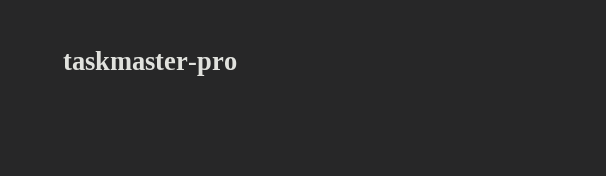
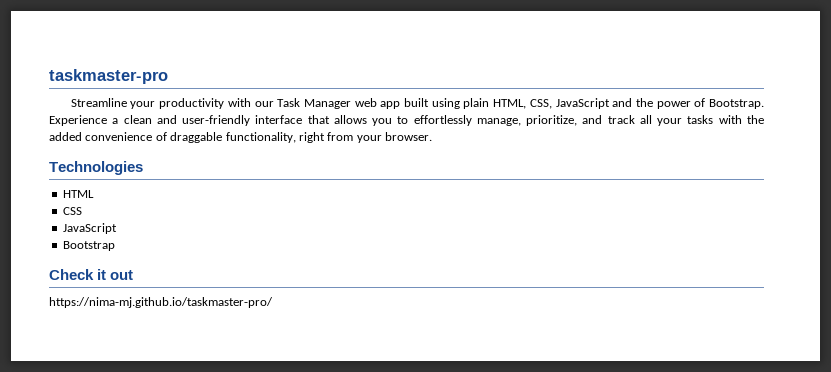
(237, 63) none -> [70,98,764,109] [49,115,765,126] [49,132,432,143] [49,161,143,175] [62,190,94,198] [62,207,82,215] [62,223,117,234] [62,241,115,251] [49,269,134,280] [49,297,273,308] // Streamline your productivity with our Task Manager web app built using plain HTML, CSS, JavaScript and the power of Bootstrap. Experience a clean and user-friendly interface that allows you to effortlessly manage, prioritize, and track all your tasks with the added convenience of draggable functionality, right from your browser. // Technologies // HTML // CSS // JavaScript // Bootstrap // Check it out // https://nima-mj.github.io/taskmaster-pro/

